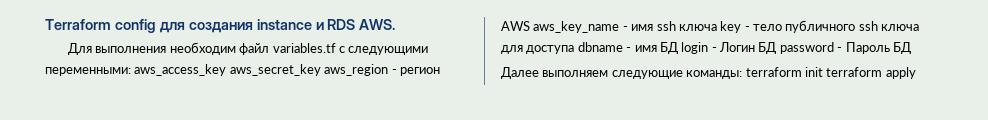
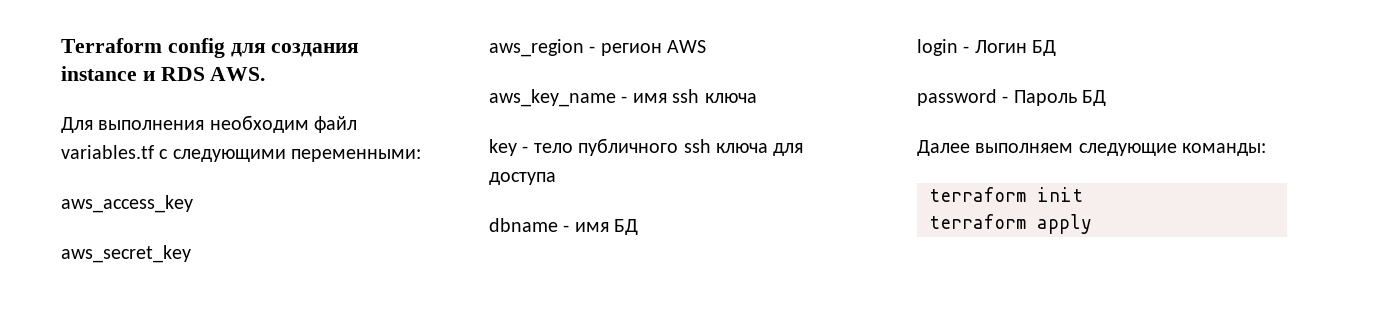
(131, 71) none -> (422, 155) //
(227, 70) none -> (193, 204) //
(321, 70) none -> (191, 254) //
(530, 26) none -> (707, 46) //
(717, 27) none -> (757, 98) //
(575, 49) none -> (556, 178) //
(678, 48) none -> (639, 227) //
(777, 48) none -> (1057, 48) //
(743, 74) none -> (1267, 149) //
(823, 72) none -> (1083, 194) //

